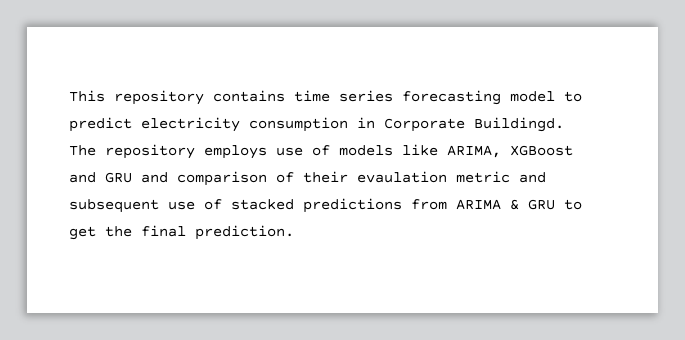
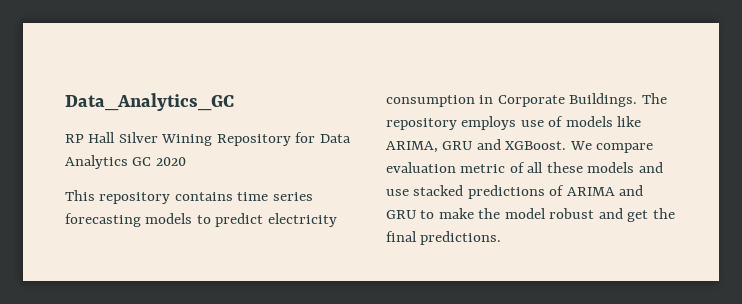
(69, 96) none -> [65,93,234,111] [65,132,351,146] [65,155,186,169] Data_Analytics_GC // RP Hall Silver Wining Repository for Data Analytics GC 2020 //
[510,91,555,102] model -> [145,213,193,224] models
[474,117,564,132] Buildingd. -> [569,93,638,107] Buildings.
[510,145,573,156] [69,171,546,186] [69,198,582,213] XGBoost and GRU and comparison of their evaulation metric and subsequent use of stacked predictions from ARIMA & GRU to -> [442,139,654,153] [386,162,663,173] [386,185,644,199] [386,208,623,219] GRU and XGBoost. We compare evaluation metric of all these models and use stacked predictions of ARIMA and GRU to make the model robust and
[195,225,294,240] prediction. -> [420,231,502,245] predictions.

